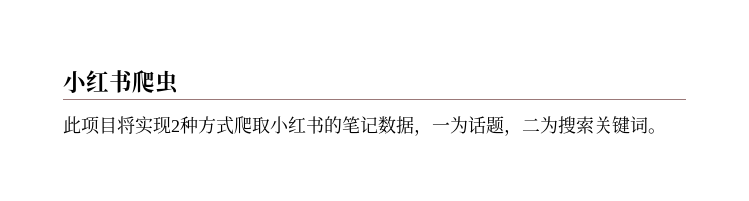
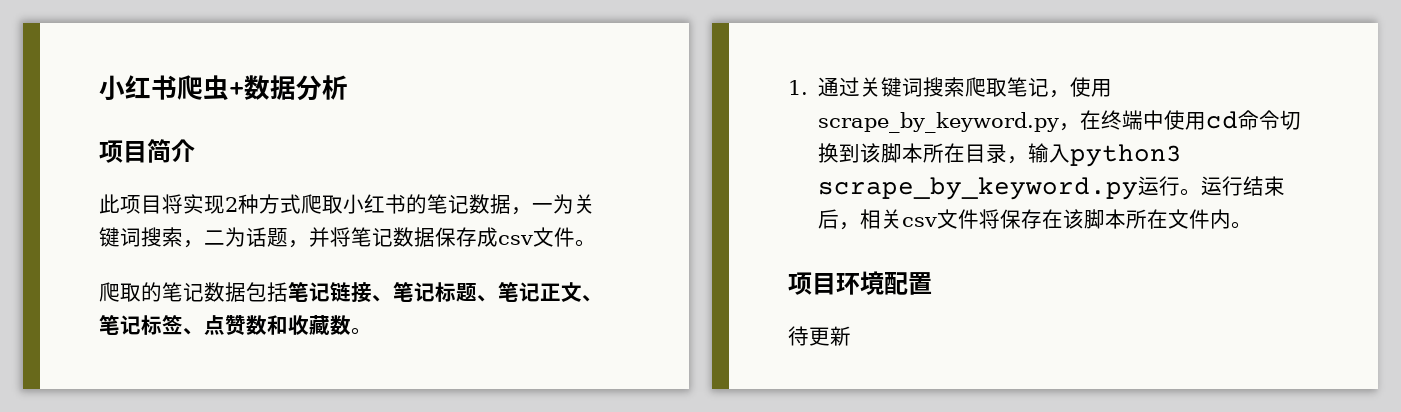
(179, 82) none -> [229,75,348,101] [99,139,195,163] +数据分析 // 项目简介
[468,116,666,136] 话题，二为搜索关键词。 -> [574,194,595,214] [99,227,596,248] [99,281,603,303] [99,314,372,335] [788,77,1113,98] [818,110,1302,133] [818,143,1183,167] [818,176,1286,200] [818,209,1253,230] [788,271,932,295] [788,326,851,346] 关键词搜索，二为话题，并将笔记数据保存成csv文件。 // 爬取的笔记数据包括笔记链接、笔记标题、笔记正文、笔记标签、点赞数和收藏数。 // 1.通过关键词搜索爬取笔记，使用scrape_by_keyword.py，在终端中使用cd命令切换到该脚本所在目录，输入python3 scrape_by_keyword.py运行。运行结束后，相关csv文件将保存在该脚本所在文件内。 // 项目环境配置 // 待更新

